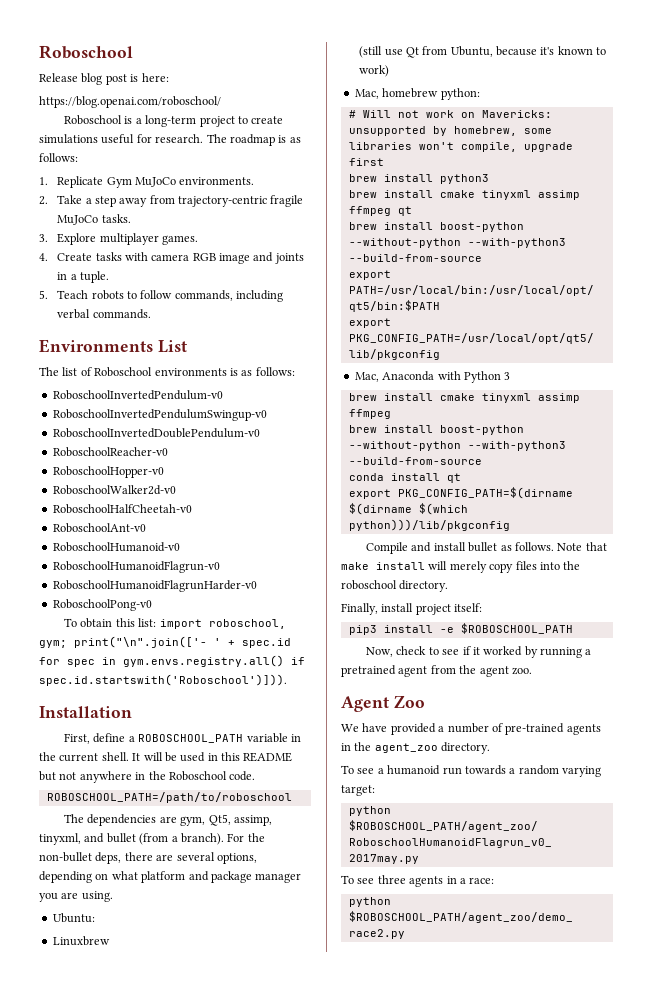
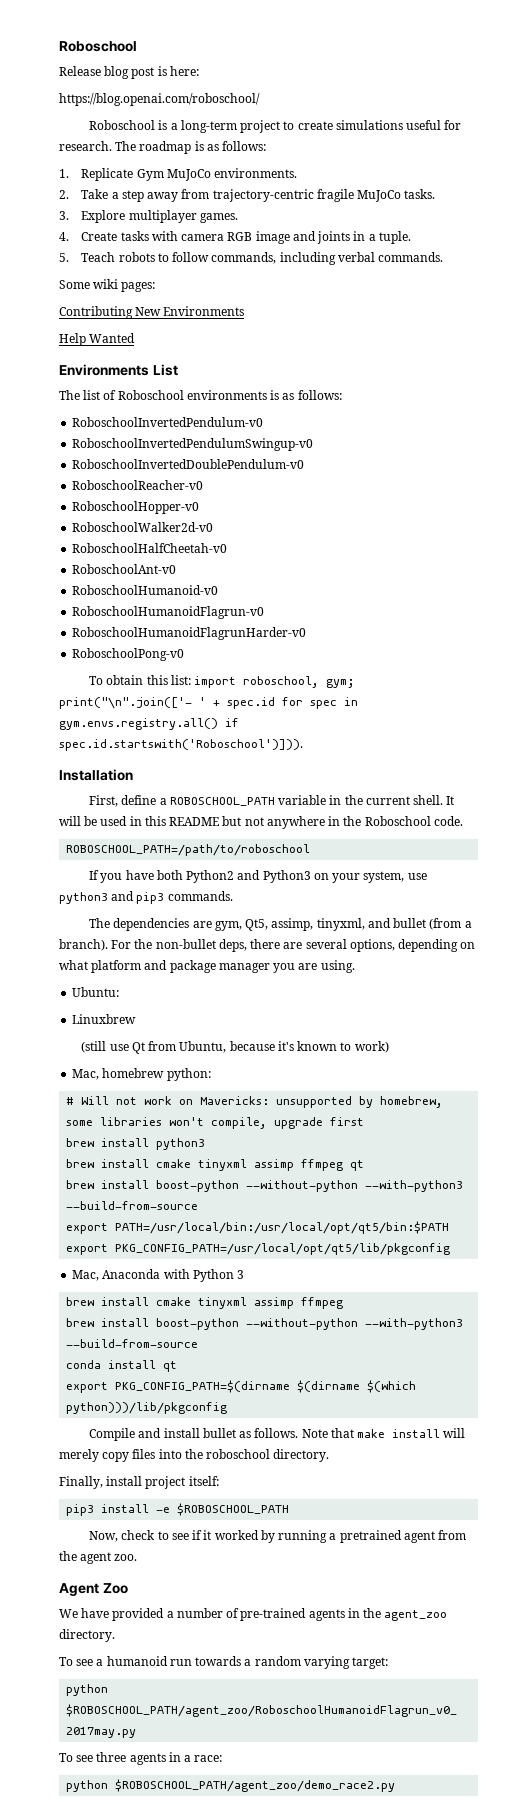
(151, 314) none -> [59,279,156,292] [59,306,245,319] [59,333,136,346] // Some wiki pages: // Contributing New Environments // Help Wanted
(292, 797) none -> [89,870,427,883] [59,891,233,904] // If you have both Python2 and Python3 on your system, use python3 and pip3 commands.

